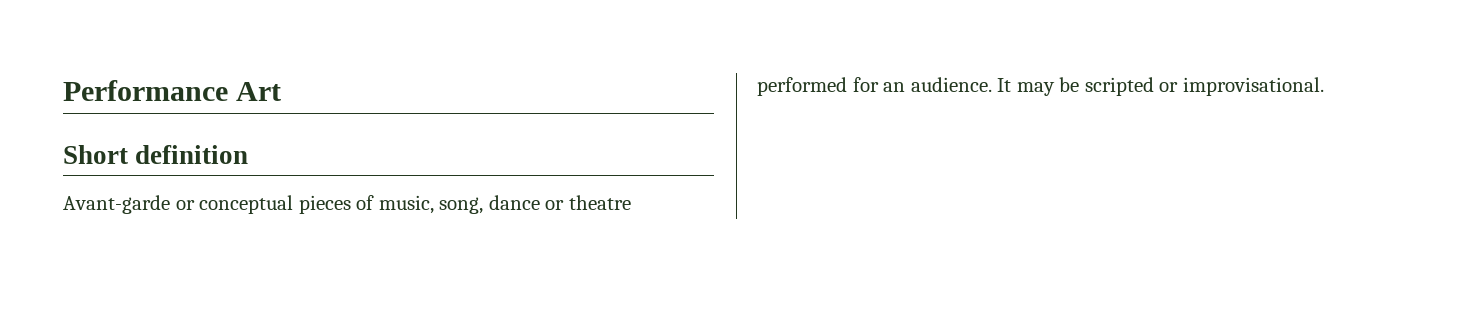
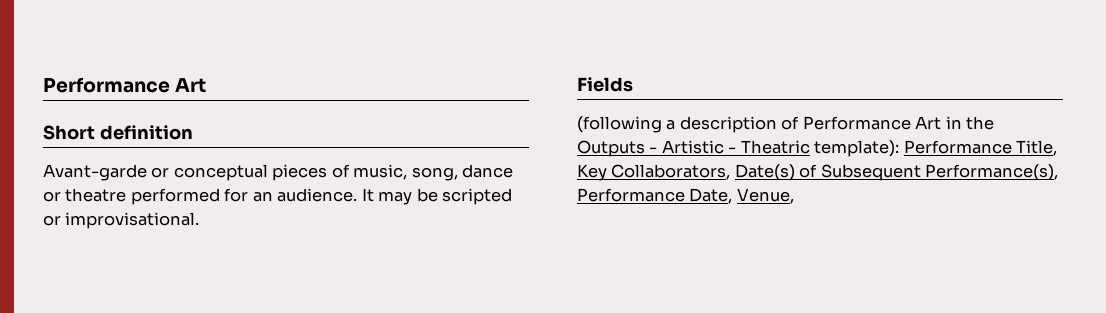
(1324, 86) none -> [577,77,633,92] [577,116,995,133] [577,140,1058,157] [577,164,1059,181] [577,188,794,204] // Fields // (following a description of Performance Art in the Outputs - Artistic - Theatric template): Performance Title, Key Collaborators, Date(s) of Subsequent Performance(s), Performance Date, Venue,

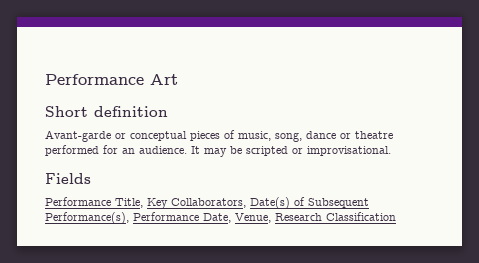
[577,116,995,133] [577,140,900,157] (following a description of Performance Art in the Outputs - Artistic - Theatric template): -> (91, 178) none
(794, 196) none -> [275,212,396,221] Research Classification

